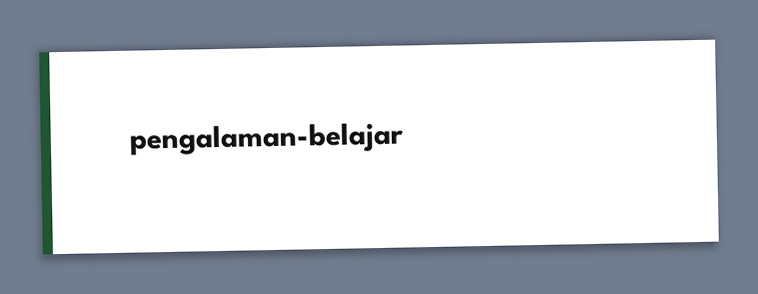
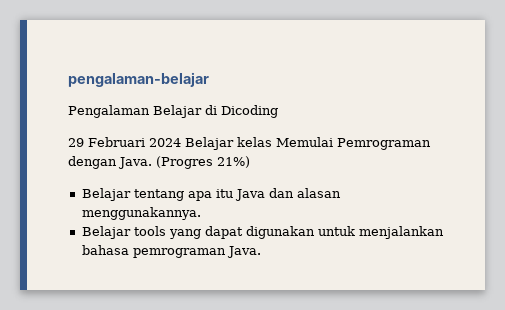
(405, 139) none -> [68,105,278,118] [68,137,431,150] [68,156,250,169] [81,188,341,201] [81,207,201,220] [81,226,444,239] [81,245,261,258] // Pengalaman Belajar di Dicoding // 29 Februari 2024 Belajar kelas Memulai Pemrograman dengan Java. (Progres 21%) // Belajar tentang apa itu Java dan alasan menggunakannya. // Belajar tools yang dapat digunakan untuk menjalankan bahasa pemrograman Java.

